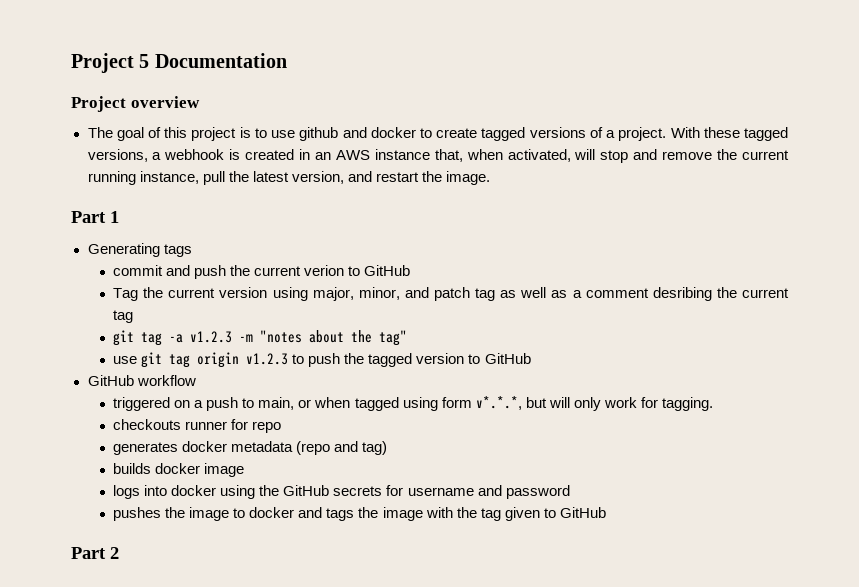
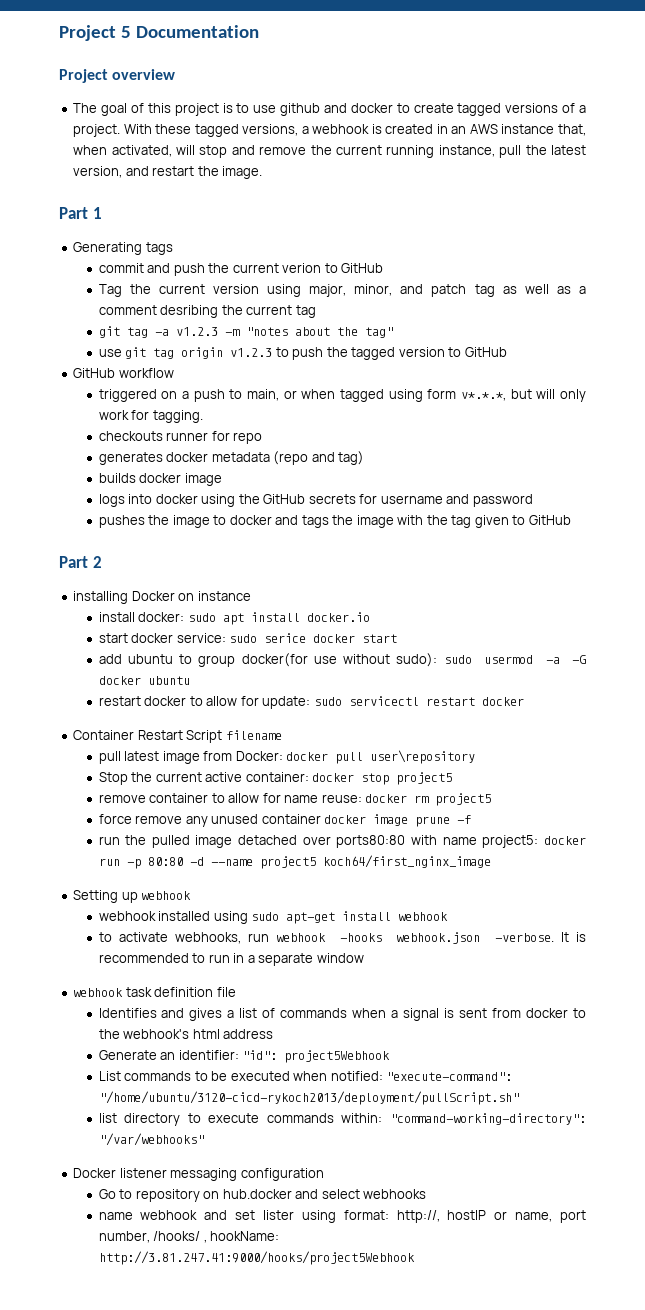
(119, 553) none -> [73,591,251,604] [98,612,370,625] [98,633,398,643] [98,653,586,667] [98,676,190,685] [98,696,524,709] [73,730,282,743] [98,750,476,764] [98,772,453,785] [98,793,492,806] [98,814,472,827] [98,835,587,848] [98,855,491,869] [73,890,192,903] [98,911,449,924] [98,932,586,944] [98,953,364,966] [73,987,236,997] [98,1008,586,1021] [98,1029,274,1039] [98,1050,391,1063] [98,1071,513,1081] [98,1091,519,1105] [98,1113,586,1126] [98,1133,204,1146] [73,1168,324,1181] [98,1189,427,1202] [98,1210,586,1223] [98,1231,280,1243] [98,1251,415,1265] // installing Docker on instance // install docker: sudo apt install docker.io // start docker service: sudo serice docker start // add ubuntu to group docker(for use without sudo): sudo usermod -a -G docker ubuntu // restart docker to allow for update: sudo servicectl restart docker // Container Restart Script filename // pull latest image from Docker: docker pull user\repository // Stop the current active container: docker stop project5 // remove container to allow for name reuse: docker rm project5 // force remove any unused container docker image prune -f // run the pulled image detached over ports80:80 with name project5: docker run -p 80:80 -d --name project5 koch64/first_nginx_image // Setting up webhook // webhook installed using sudo apt-get install webhook // to activate webhooks, run webhook -hooks webhook.json -verbose. It is recommended to run in a separate window // webhook task definition file // Identifies and gives a list of commands when a signal is sent from docker to the webhook's html address // Generate an identifier: "id": project5Webhook // List commands to be executed when notified: "execute-command": "/home/ubuntu/3120-cicd-rykoch2013/deployment/pullScript.sh" // list directory to execute commands within: "command-working-directory": "/var/webhooks" // Docker listener messaging configuration // Go to repository on hub.docker and select webhooks // name webhook and set lister using format: http://, hostIP or name, port number, /hooks/ , hookName: http://3.81.247.41:9000/hooks/project5Webhook

